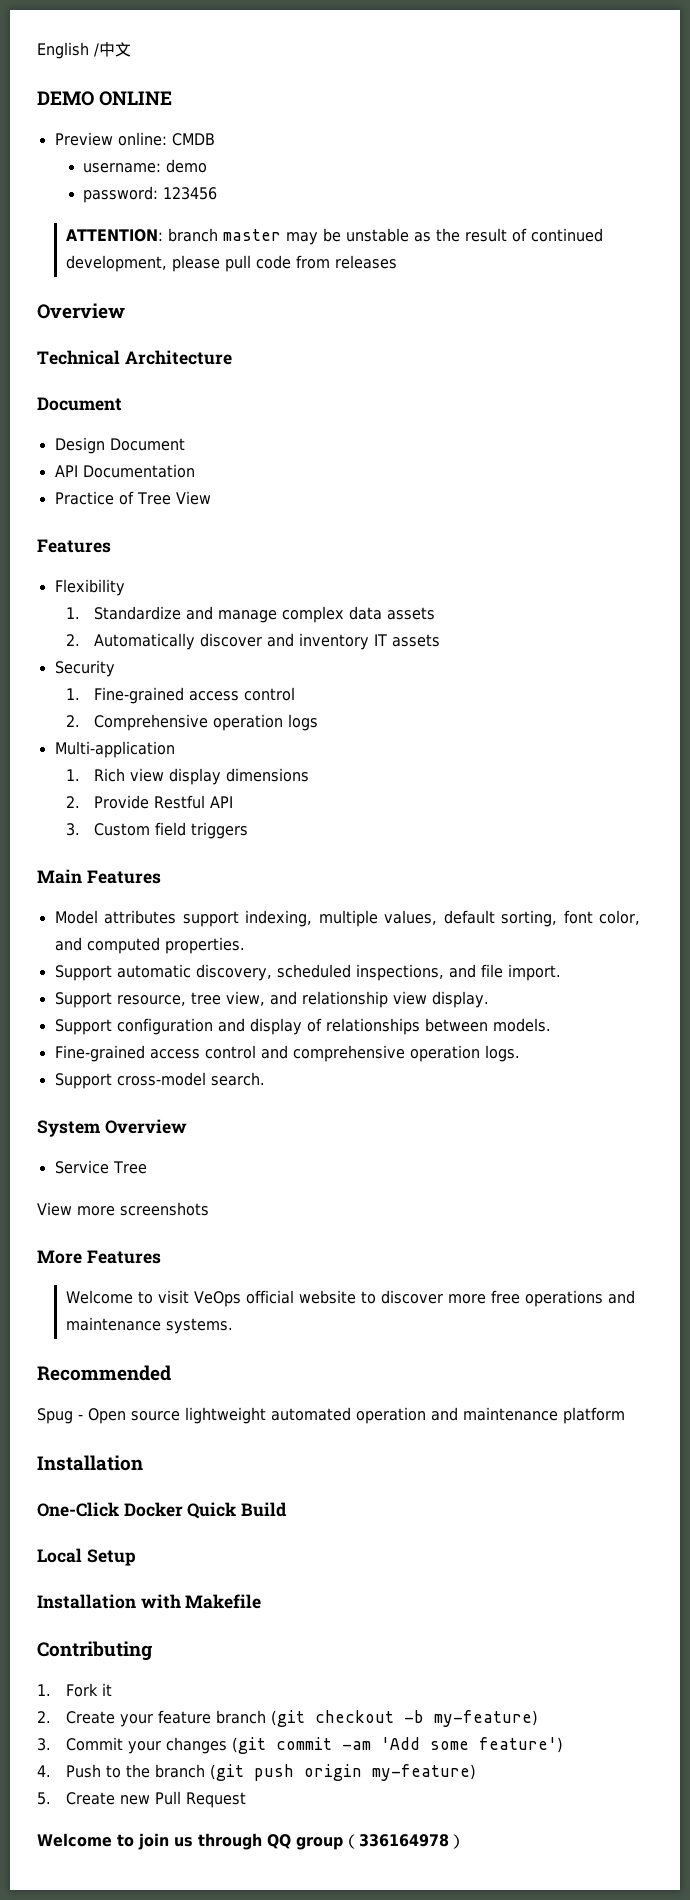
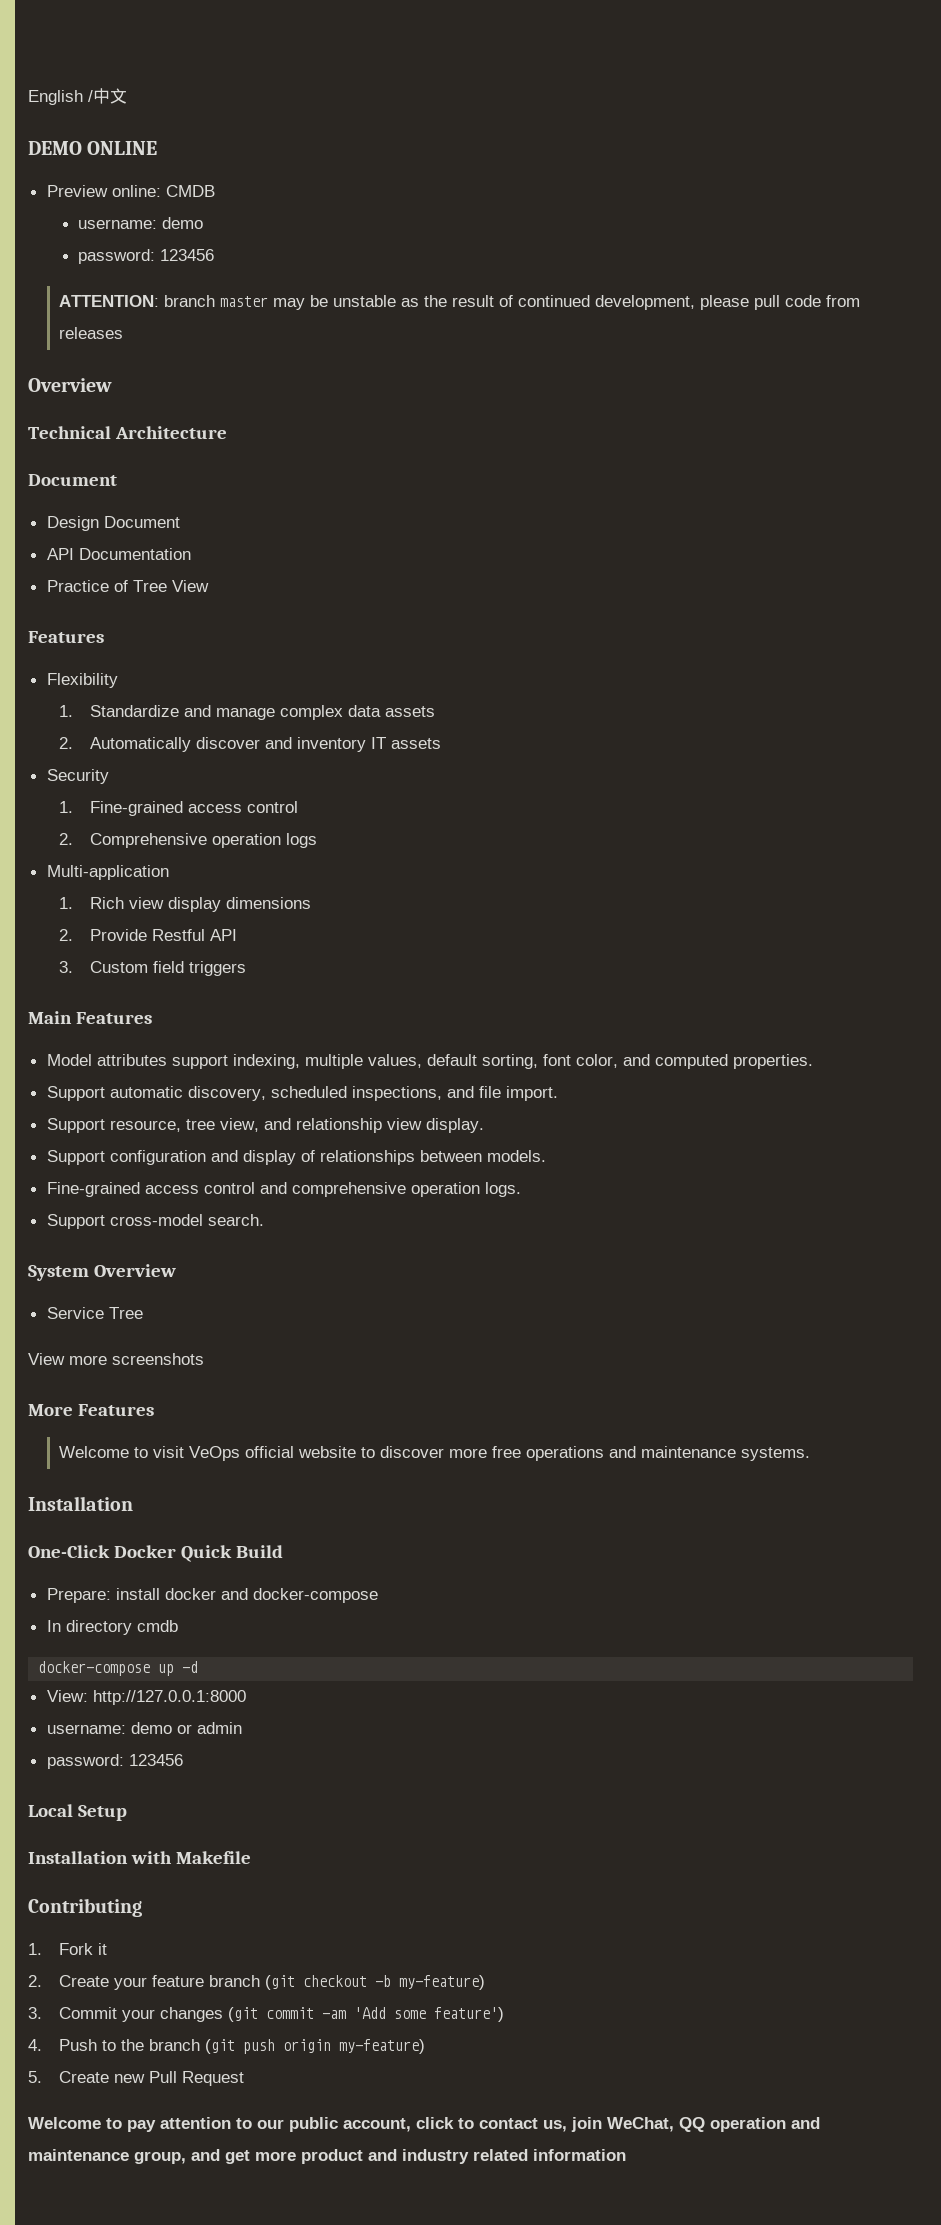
[37,1365,171,1381] [37,1407,625,1424] // Recommended // Spug - Open source lightweight automated operation and maintenance platform -> (811, 1454) none
(288, 1509) none -> [46,1588,378,1603] [46,1620,178,1635] [38,1661,199,1676] [46,1690,246,1705] [46,1722,242,1734] [46,1754,183,1769] // Prepare: install docker and docker-compose // In directory cmdb // docker-compose up -d // View: http://127.0.0.1:8000 // username: demo or admin // password: 123456
[138,1833,465,1850] join us through QQ group（336164978） -> [127,2117,820,2132] [28,2149,626,2164] pay attention to our public account, click to contact us, join WeChat, QQ operation and maintenance group, and get more product and industry related information

